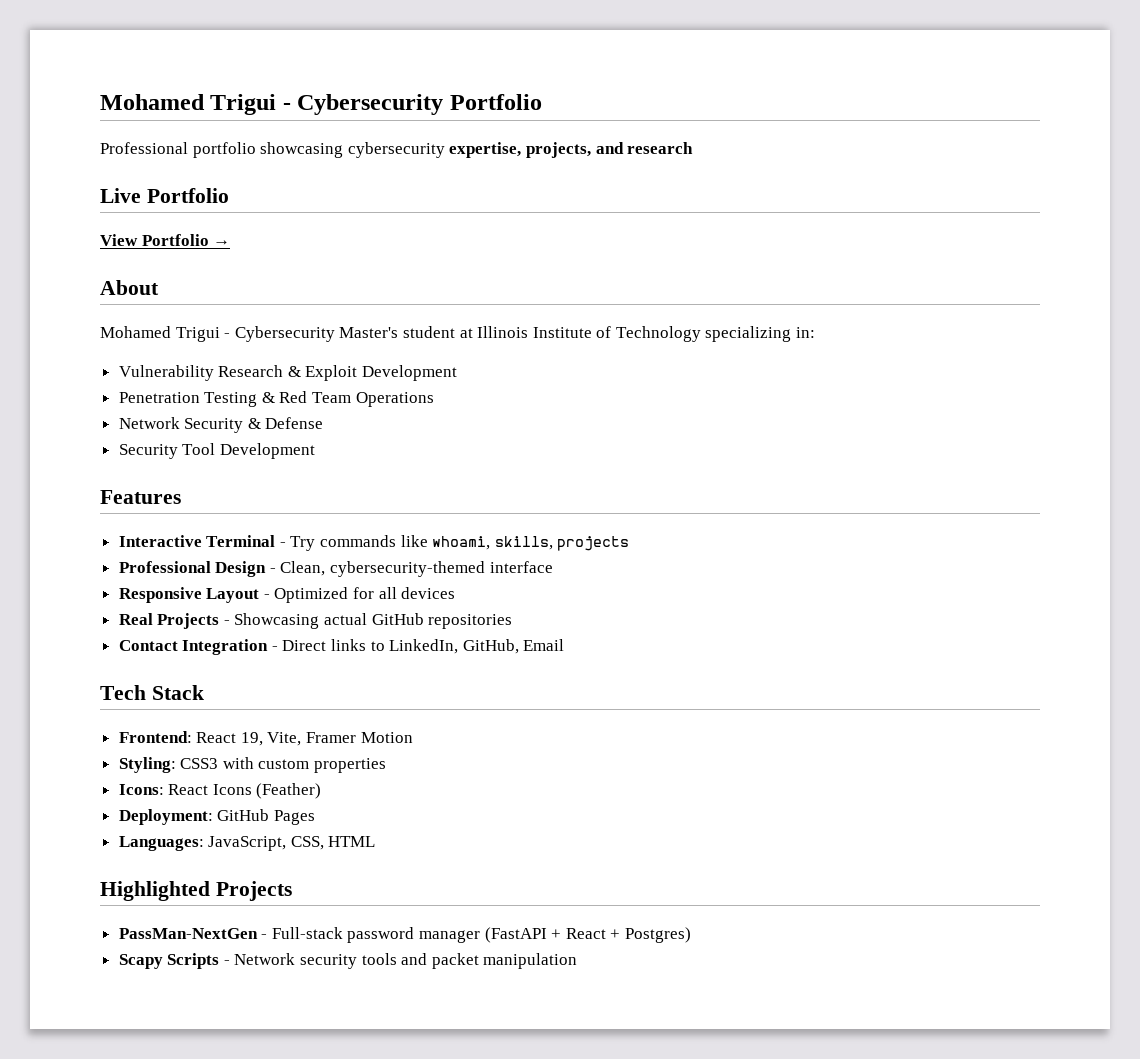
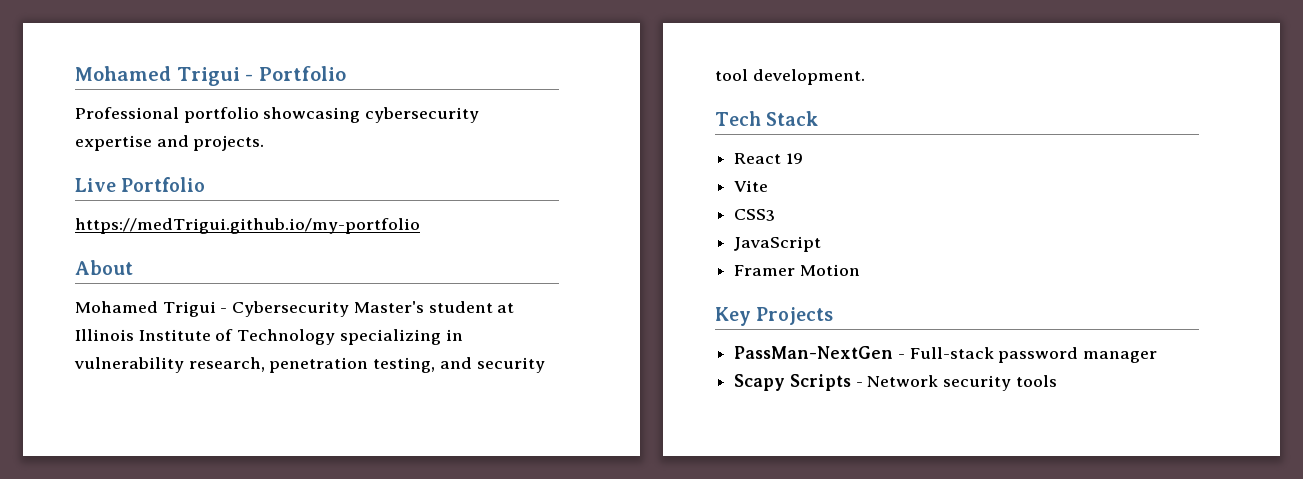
[100,94,444,115] Mohamed Trigui - Cybersecurity -> [75,66,254,86] Mohamed Trigui -
[449,142,694,158] expertise, projects, and research -> [75,135,265,151] expertise and projects.
[100,234,231,246] View Portfolio → -> [75,218,420,234] https://medTrigui.github.io/my-portfolio
[796,327,816,338] [118,365,458,381] [118,391,434,407] [118,417,324,433] [118,443,315,459] [100,490,181,504] [118,535,630,551] [118,561,553,577] [118,587,456,603] [118,613,513,629] [118,639,565,655] [100,685,204,700] [118,731,413,746] [118,757,387,773] [118,783,322,799] [118,809,315,825] [118,836,376,851] [100,881,210,901] in: // Vulnerability Research & Exploit Development // Penetration Testing & Red Team Operations // Network Security & Defense // Security Tool Development // Features // Interactive Terminal - Try commands like whoami, skills, projects // Professional Design - Clean, cybersecurity-themed interface // Responsive Layout - Optimized for all devices // Real Projects - Showcasing actual GitHub repositories // Contact Integration - Direct links to LinkedIn, GitHub, Email // Tech Stack // Frontend: React 19, Vite, Framer Motion // Styling: CSS3 with custom properties // Icons: React Icons (Feather) // Deployment: GitHub Pages // Languages: JavaScript, CSS, HTML // Highlighted -> [445,329,463,341] [74,357,545,373] [715,69,865,85] [715,111,819,126] [734,153,803,164] [734,180,769,192] [734,209,776,221] [734,236,822,252] [734,264,860,276] [715,307,751,326] in vulnerability research, penetration testing, and security tool development. // Tech Stack // React 19 // Vite // CSS3 // JavaScript // Framer Motion // Key
[484,927,692,943] (FastAPI + React + Postgres) -> (1158, 357) none
[401,953,578,969] and packet manipulation -> (1057, 381) none

